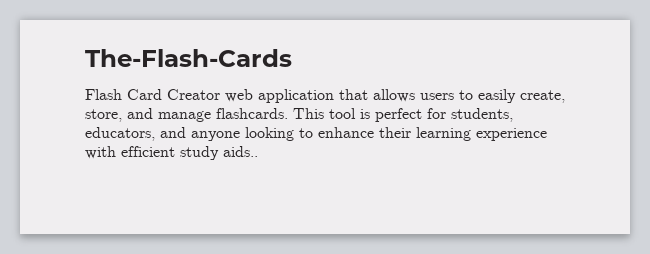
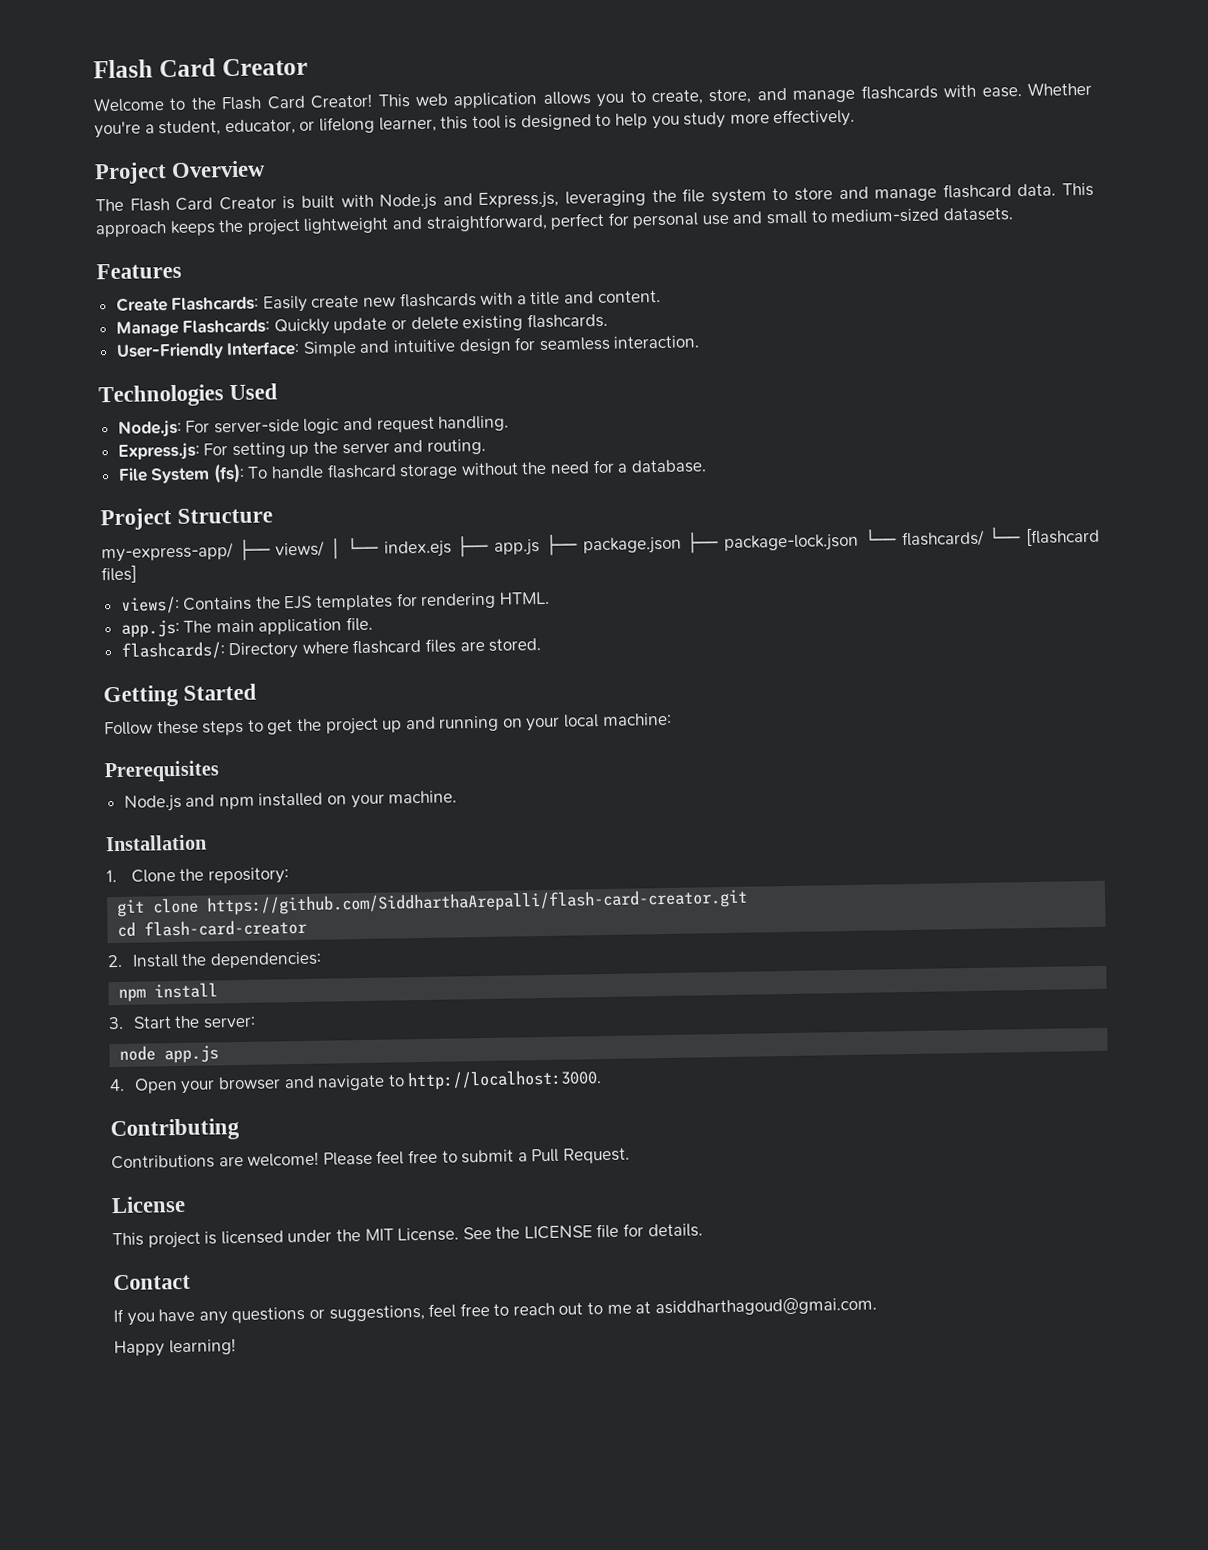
[85,49,292,67] [85,89,565,103] [85,108,513,122] [85,127,547,141] [85,146,258,160] The-Flash-Cards // Flash Card Creator web application that allows users to easily create, store, and manage flashcards. This tool is perfect for students, educators, and anyone looking to enhance their learning experience with efficient study aids.. -> [93,57,308,79] [93,81,1093,113] [94,108,856,139] [94,160,267,185] [95,182,1095,212] [95,207,1013,238] [96,262,182,280] [115,290,661,313] [115,312,608,337] [115,335,700,360] [98,383,279,408] [117,415,510,438] [117,438,486,461] [117,459,707,484] [100,507,274,531] [101,526,1100,563] [101,564,137,584] [120,591,550,614] [120,616,374,638] [120,638,542,660] [103,683,258,708] [104,712,672,736] [104,760,220,783] [123,790,458,812] [105,834,207,852] [106,867,290,885] [116,888,749,918] [117,918,308,938] [107,951,323,969] [118,982,219,1002] [108,1015,257,1030] [119,1045,220,1064] [109,1069,603,1094] [110,1118,240,1142] [111,1147,630,1170] [111,1195,186,1214] [112,1223,703,1249] [113,1273,191,1291] [113,1296,877,1326] [114,1338,236,1358] Flash Card Creator // Welcome to the Flash Card Creator! This web application allows you to create, store, and manage flashcards with ease. Whether you're a student, educator, or lifelong learner, this tool is designed to help you study more effectively. // Project Overview // The Flash Card Creator is built with Node.js and Express.js, leveraging the file system to store and manage flashcard data. This approach keeps the project lightweight and straightforward, perfect for personal use and small to medium-sized datasets. // Features // Create Flashcards: Easily create new flashcards with a title and content. // Manage Flashcards: Quickly update or delete existing flashcards. // User-Friendly Interface: Simple and intuitive design for seamless interaction. // Technologies Used // Node.js: For server-side logic and request handling. // Express.js: For setting up the server and routing. // File System (fs): To handle flashcard storage without the need for a database. // Project Structure // my-express-app/ ├── views/ │ └── index.ejs ├── app.js ├── package.json ├── package-lock.json └── flashcards/ └── [flashcard files] // views/: Contains the EJS templates for rendering HTML. // app.js: The main application file. // flashcards/: Directory where flashcard files are stored. // Getting Started // Follow these steps to get the project up and running on your local machine: // Prerequisites // Node.js and npm installed on your machine. // Installation // 1. Clone the repository: // git clone https://github.com/SiddharthaArepalli/flash-card-creator.git // cd flash-card-creator // 2. Install the dependencies: // npm install // 3. Start the server: // node app.js // 4. Open your browser and navigate to http://localhost:3000. // Contributing // Contributions are welcome! Please feel free to submit a Pull Request. // License // This project is licensed under the MIT License. See the LICENSE file for details. // Contact // If you have any questions or suggestions, feel free to reach out to me at asiddharthagoud@gmai.com. // Happy learning!

